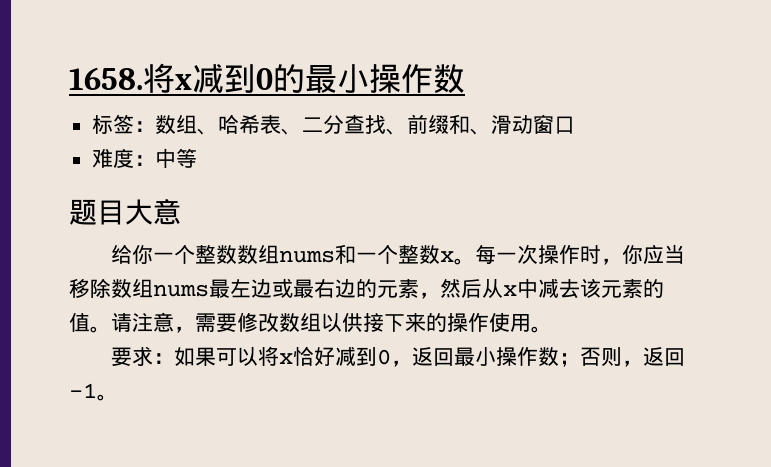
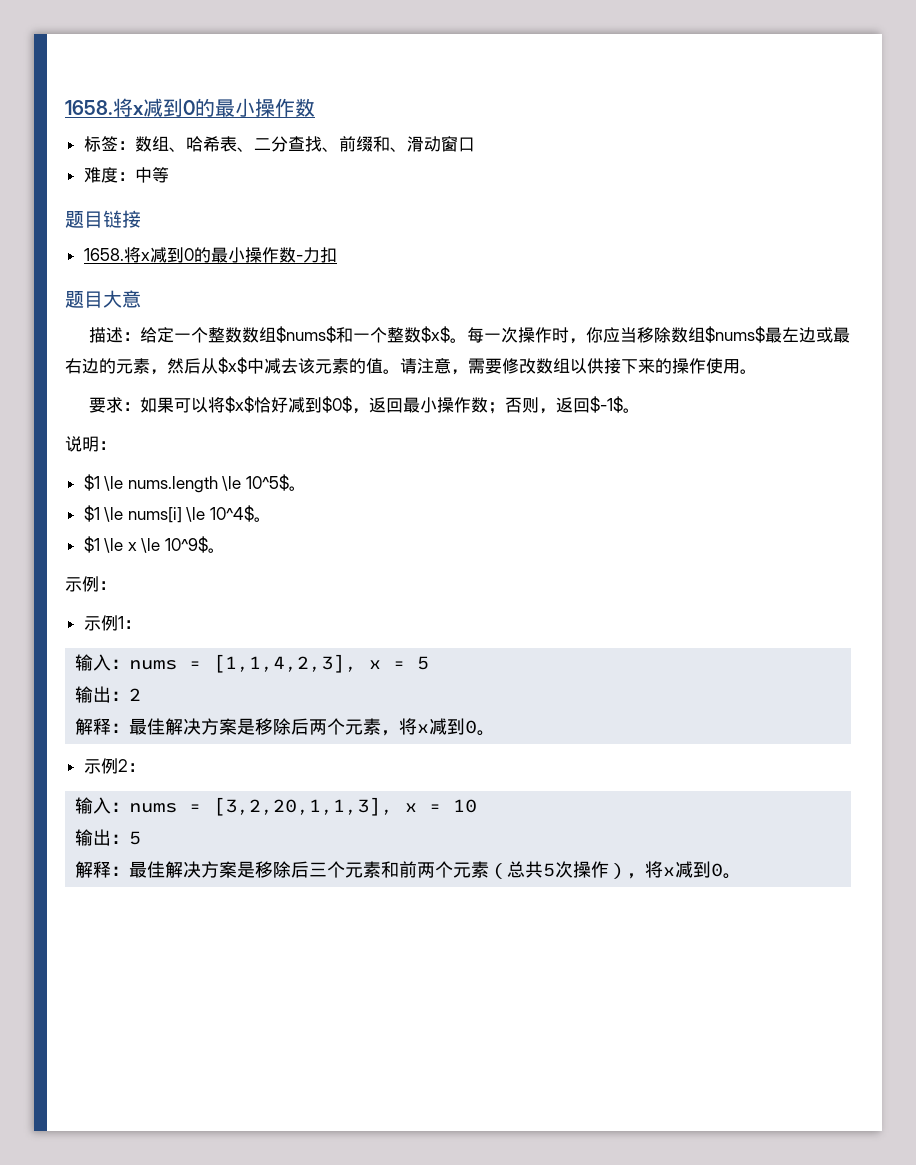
(197, 158) none -> [65,210,141,228] [83,247,337,263] // 题目链接 // 1658.将x减到0的最小操作数-力扣
[110,244,153,264] 给你 -> [88,327,174,343] 描述：给定
[278,250,335,263] nums -> [275,326,336,343] $nums$
[439,251,454,262] x -> [420,326,450,343] $x$
[153,284,209,297] nums -> [704,326,765,343] $nums$
[503,285,517,296] x -> [218,357,247,374] $x$
[278,353,293,364] x -> [224,396,254,413] $x$
[376,349,391,365] 0 -> [321,396,352,413] $0$
[69,383,118,401] -1。 -> [589,396,640,413] [65,436,116,452] [83,474,307,493] [83,505,272,523] [83,536,226,553] [65,576,116,592] [83,615,141,631] [75,654,430,673] [75,686,142,703] [75,718,496,736] [83,758,145,774] [75,797,478,816] [75,829,142,846] [75,861,742,879] $-1$。 // 说明： // $1 \le nums.length \le 10^5$。 // $1 \le nums[i] \le 10^4$。 // $1 \le x \le 10^9$。 // 示例： // 示例1： // 输入：nums = [1,1,4,2,3], x = 5 // 输出：2 // 解释：最佳解决方案是移除后两个元素，将x减到0。 // 示例2： // 输入：nums = [3,2,20,1,1,3], x = 10 // 输出：5 // 解释：最佳解决方案是移除后三个元素和前两个元素（总共5次操作），将x减到0。

